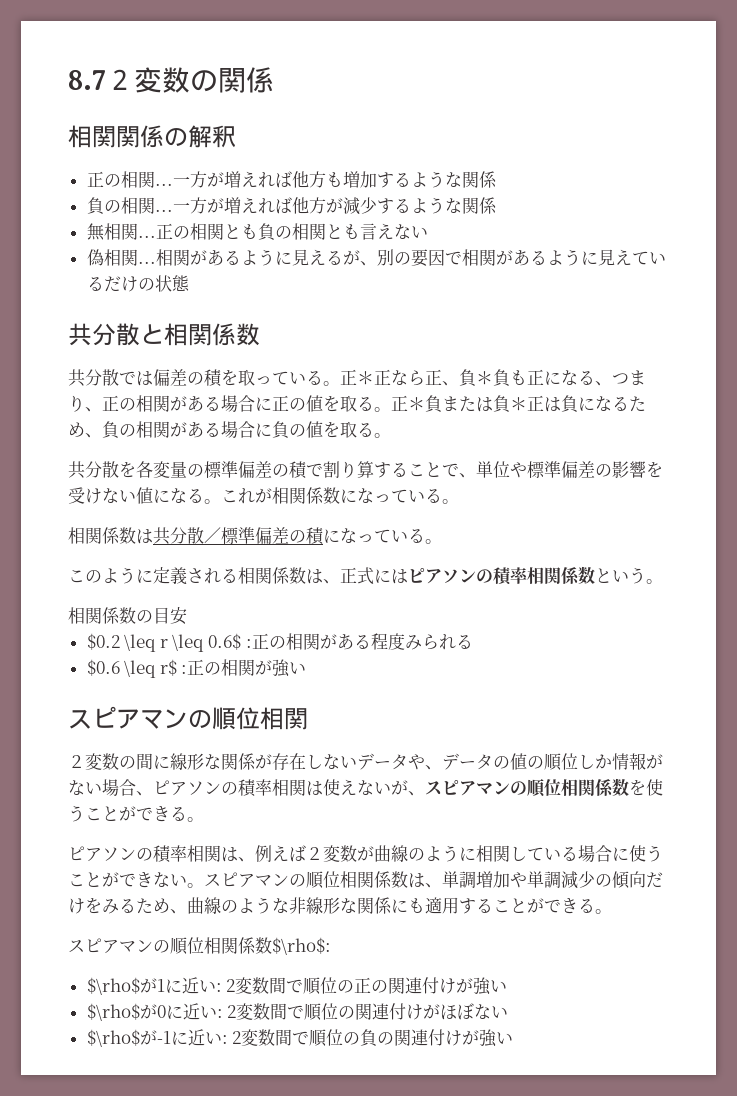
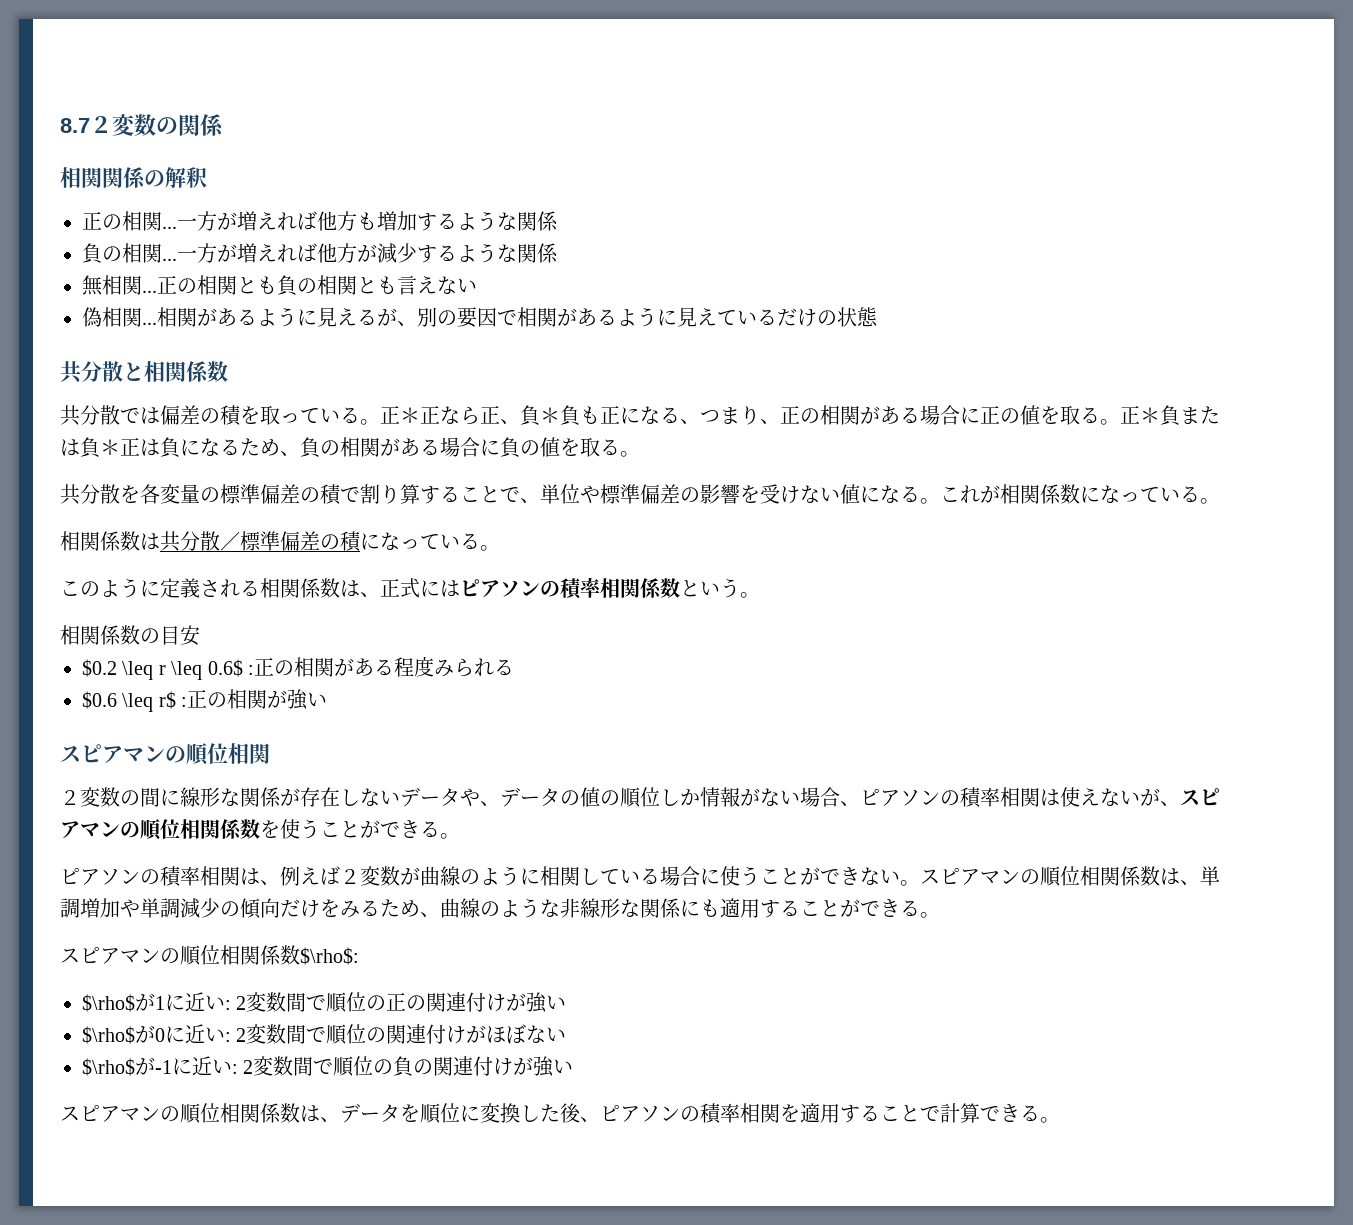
(514, 1038) none -> [60,1103,1060,1124] // スピアマンの順位相関係数は、データを順位に変換した後、ピアソンの積率相関を適用することで計算できる。

